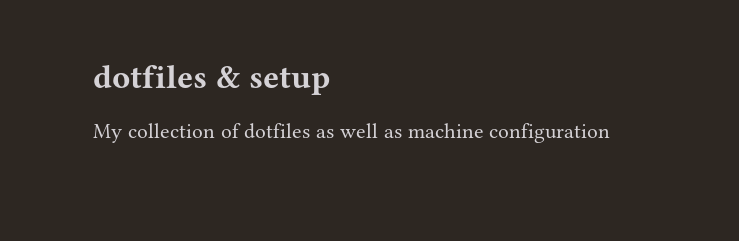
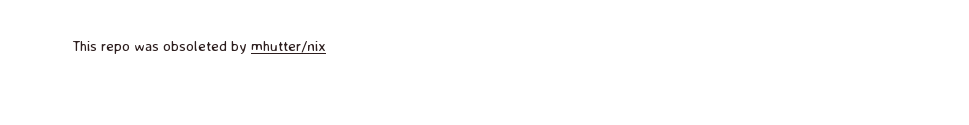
[93,65,331,95] [93,123,611,143] dotfiles & setup // My collection of dotfiles as well as machine configuration -> [72,41,326,54] This repo was obsoleted by mhutter/nix

